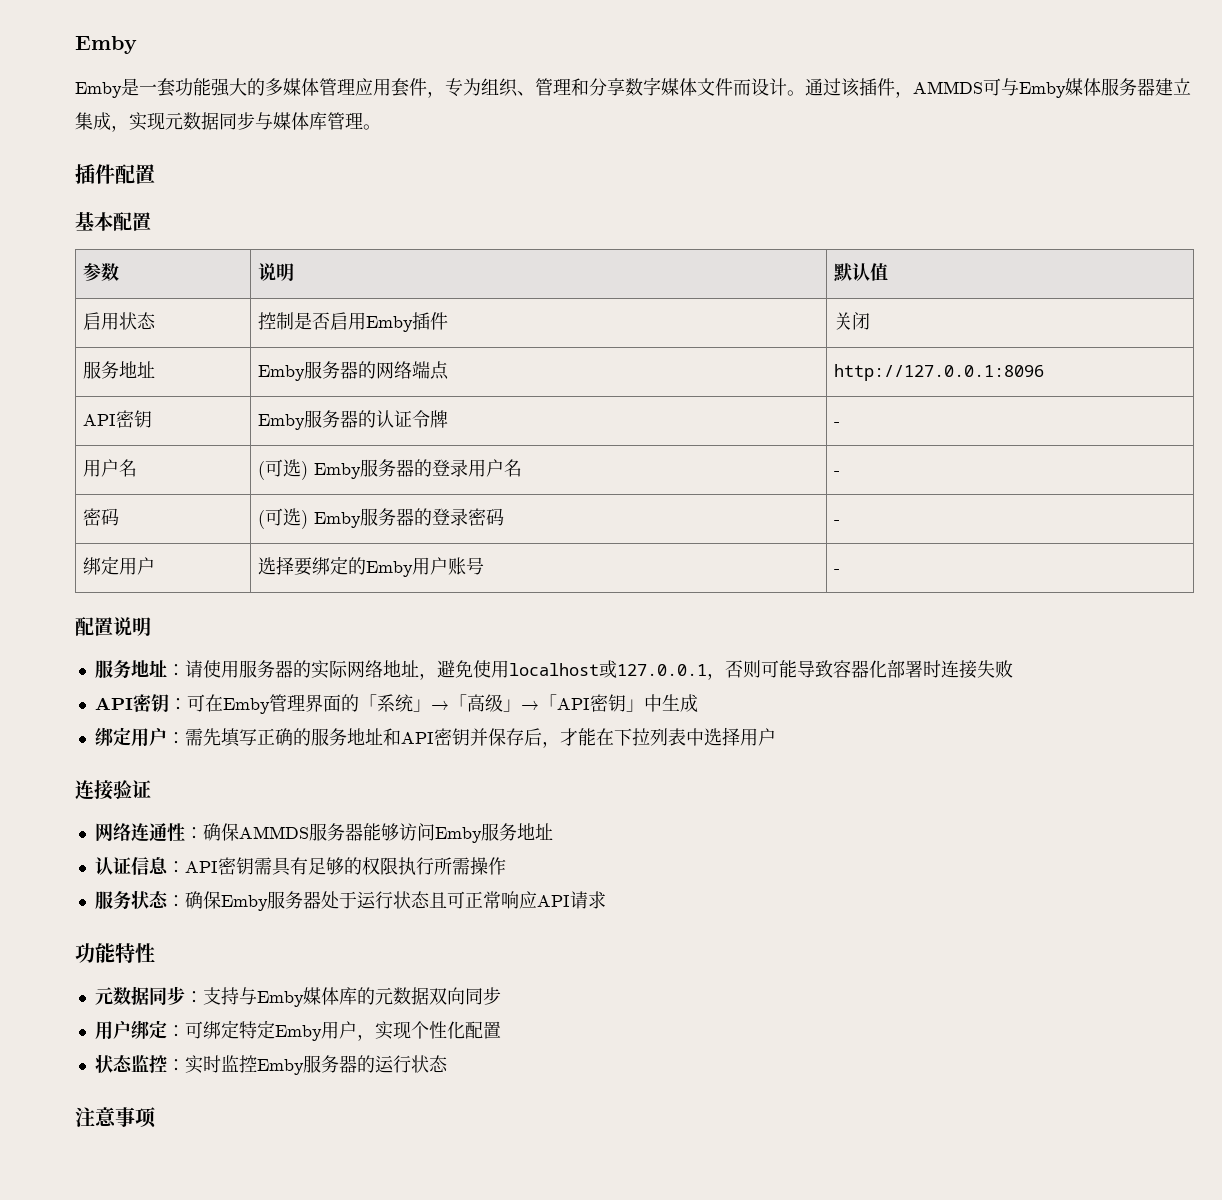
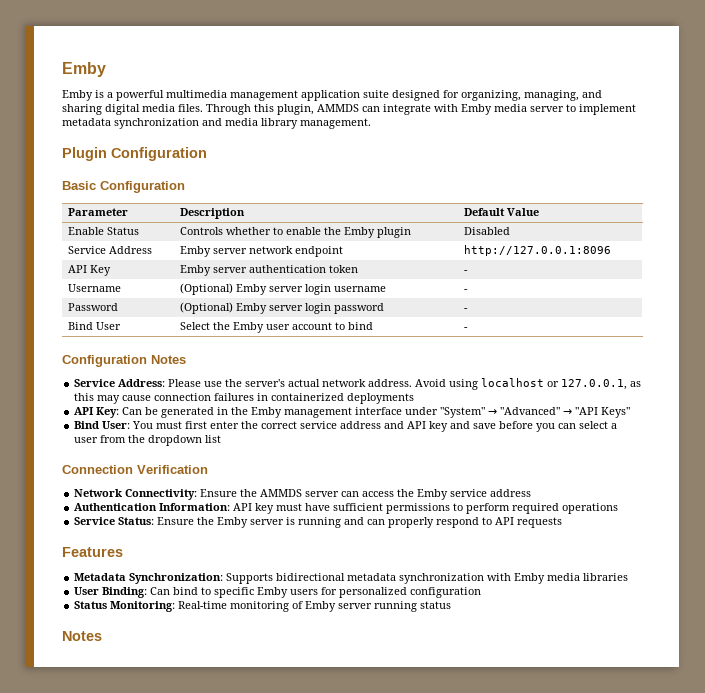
[121,77,1191,98] [75,112,381,132] [75,164,155,184] [75,212,151,231] [83,263,120,281] [258,263,295,281] [834,263,889,282] [83,312,157,330] [258,312,449,332] [834,312,871,330] [83,361,156,379] [258,361,450,381] 是一套功能强大的多媒体管理应用套件，专为组织、管理和分享数字媒体文件而设计。通过该插件，AMMDS可与Emby媒体服务器建立集成，实现元数据同步与媒体库管理。 // 插件配置 // 基本配置 // 参数 | 说明 | 默认值 // 启用状态 | 控制是否启用Emby插件 | 关闭 // 服务地址 | Emby服务器的网络端点 -> [95,90,602,101] [62,104,636,115] [62,118,371,129] [62,147,207,161] [62,181,185,193] [68,208,129,216] [180,208,246,219] [464,208,540,216] [68,227,140,235] [180,227,412,238] [464,227,511,235] [68,246,153,254] [180,246,344,257] is a powerful multimedia management application suite designed for organizing, managing, and sharing digital media files. Through this plugin, AMMDS can integrate with Emby media server to implement metadata synchronization and media library management. // Plugin Configuration // Basic Configuration // Parameter | Description | Default Value // Enable Status | Controls whether to enable the Emby plugin | Disabled // Service Address | Emby server network endpoint
[116,410,153,428] [258,410,449,430] [834,422,841,426] [83,459,138,477] [258,459,523,480] [834,471,841,475] [83,508,120,526] [258,508,505,529] [834,520,841,524] [83,556,156,575] [258,556,485,577] [834,569,841,573] [75,617,151,636] [94,660,1013,680] [94,694,698,714] [94,727,776,748] [75,780,151,800] [94,823,553,843] [94,857,506,876] [94,890,606,911] [75,943,155,963] [94,986,501,1007] [94,1020,501,1041] [94,1054,448,1075] [75,1107,156,1128] 密钥 | Emby服务器的认证令牌 | - // 用户名 | (可选) Emby服务器的登录用户名 | - // 密码 | (可选) Emby服务器的登录密码 | - // 绑定用户 | 选择要绑定的Emby用户账号 | - // 配置说明 // 服务地址：请使用服务器的实际网络地址，避免使用localhost或127.0.0.1，否则可能导致容器化部署时连接失败 // API密钥：可在Emby管理界面的「系统」→「高级」→「API密钥」中生成 // 绑定用户：需先填写正确的服务地址和API密钥并保存后，才能在下拉列表中选择用户 // 连接验证 // 网络连通性：确保AMMDS服务器能够访问Emby服务地址 // 认证信息：API密钥需具有足够的权限执行所需操作 // 服务状态：确保Emby服务器处于运行状态且可正常响应API请求 // 功能特性 // 元数据同步：支持与Emby媒体库的元数据双向同步 // 用户绑定：可绑定特定Emby用户，实现个性化配置 // 状态监控：实时监控Emby服务器的运行状态 // 注意事项 -> [90,265,112,276] [180,265,359,276] [464,270,469,273] [68,284,122,292] [180,283,387,295] [464,289,469,292] [68,303,119,311] [180,302,385,314] [464,308,469,311] [68,322,122,330] [180,322,374,333] [464,327,469,330] [62,355,186,367] [74,378,642,390] [74,393,415,404] [74,407,631,418] [74,421,618,432] [74,435,222,446] [62,465,208,474] [74,489,532,500] [74,503,619,514] [74,517,563,528] [62,547,123,557] [74,573,629,584] [74,587,482,598] [74,601,452,612] [62,631,102,641] Key | Emby server authentication token | - // Username | (Optional) Emby server login username | - // Password | (Optional) Emby server login password | - // Bind User | Select the Emby user account to bind | - // Configuration Notes // Service Address: Please use the server's actual network address. Avoid using localhost or 127.0.0.1, as this may cause connection failures in containerized deployments // API Key: Can be generated in the Emby management interface under "System" → "Advanced" → "API Keys" // Bind User: You must first enter the correct service address and API key and save before you can select a user from the dropdown list // Connection Verification // Network Connectivity: Ensure the AMMDS server can access the Emby service address // Authentication Information: API key must have sufficient permissions to perform required operations // Service Status: Ensure the Emby server is running and can properly respond to API requests // Features // Metadata Synchronization: Supports bidirectional metadata synchronization with Emby media libraries // User Binding: Can bind to specific Emby users for personalized configuration // Status Monitoring: Real-time monitoring of Emby server running status // Notes

